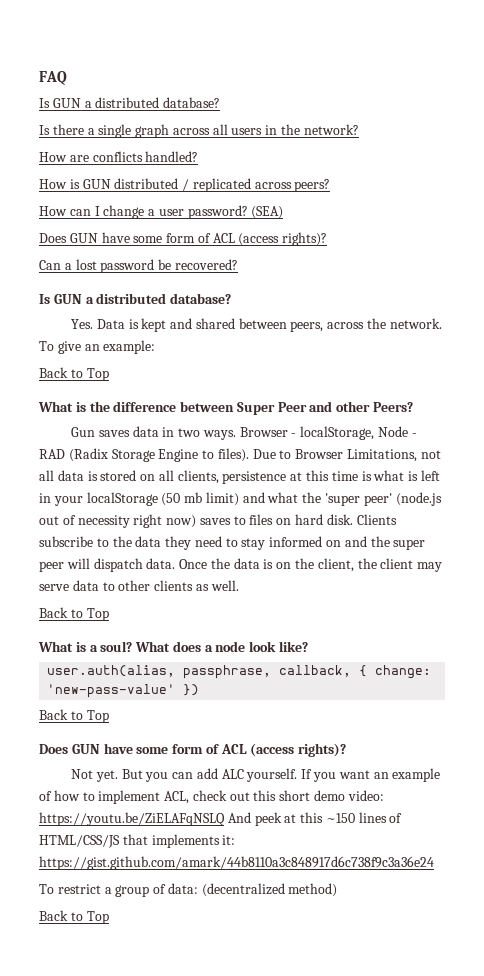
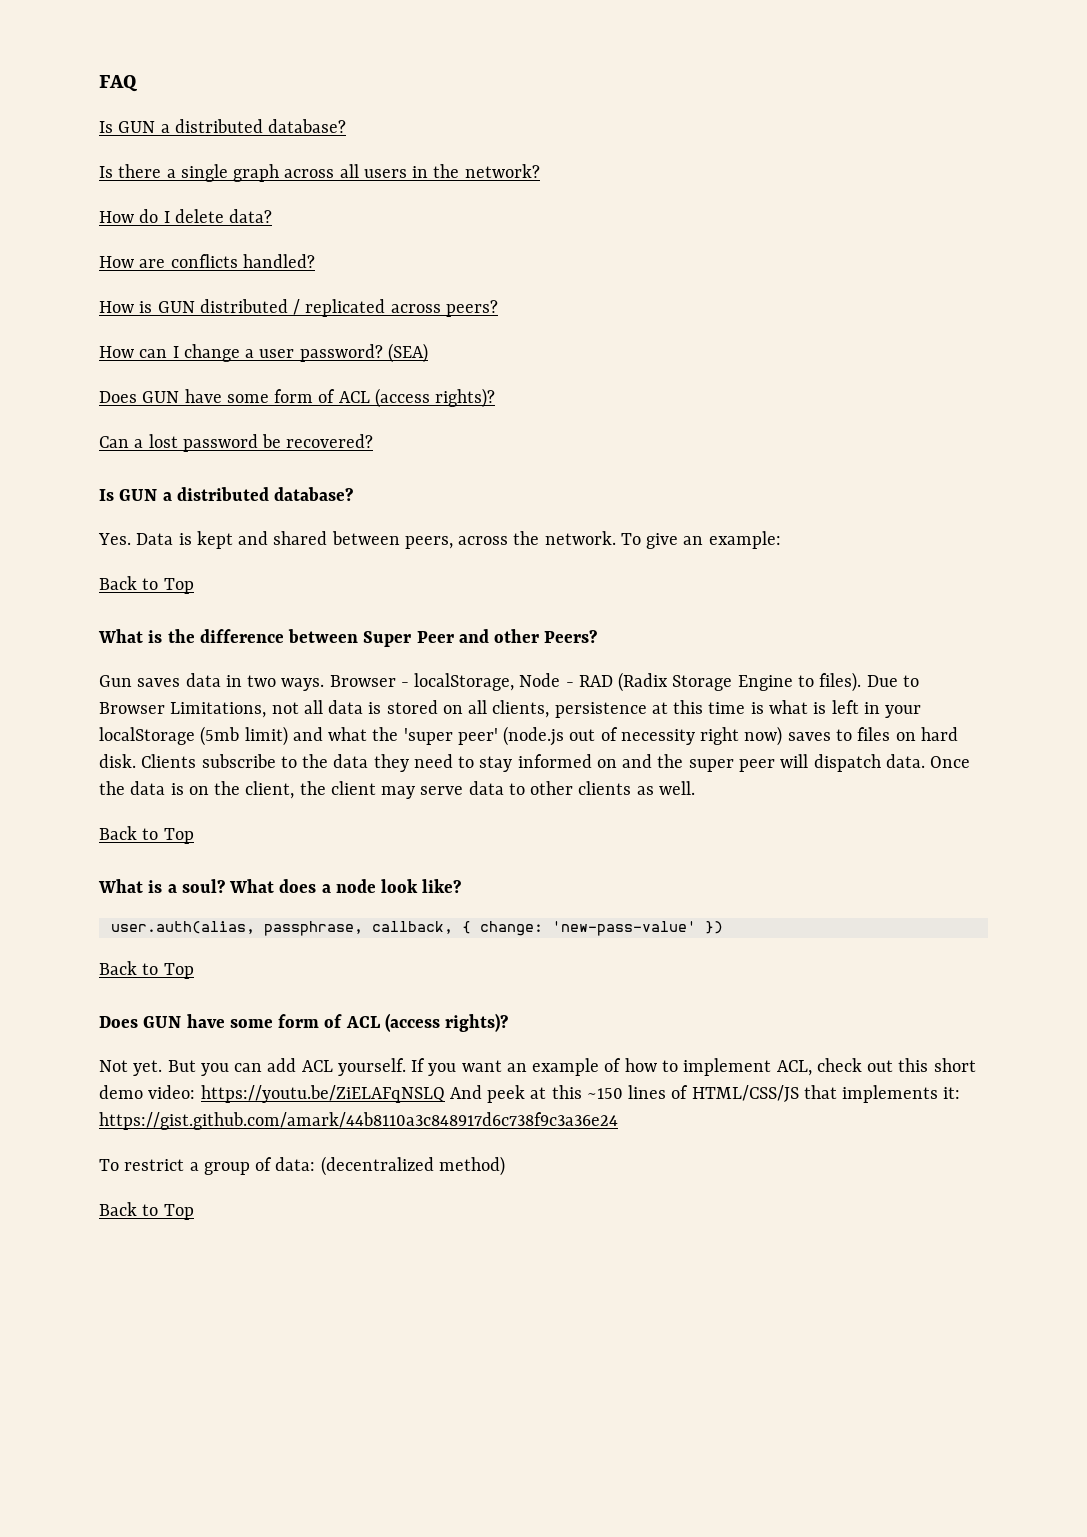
(359, 129) none -> [99,209,273,223] // How do I delete data?
[161,492,203,506] (50 mb -> [200,726,240,746] (5mb
[221,769,244,779] ALC -> [301,1060,333,1072] ACL

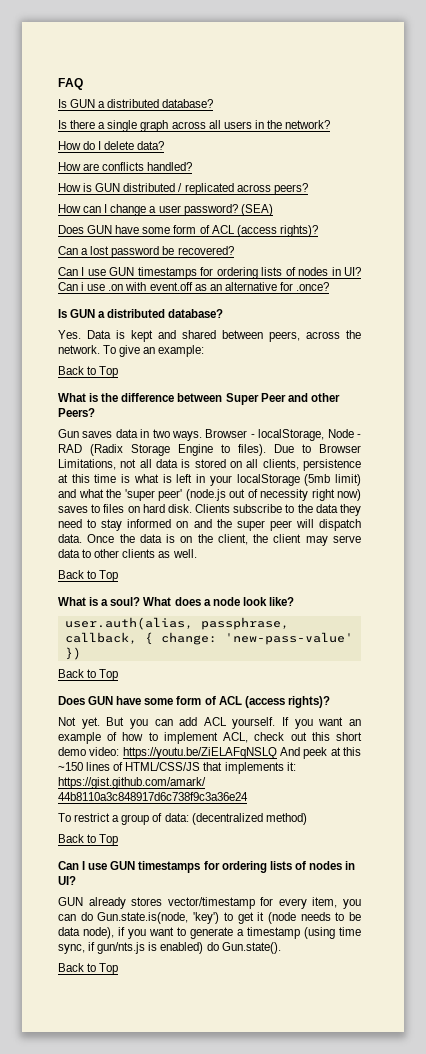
(374, 441) none -> [58,267,361,279] [58,282,330,291] // Can I use GUN timestamps for ordering lists of nodes in UI? Can i use .on with event.off as an alternative for .once?
(194, 1212) none -> [58,861,356,873] [58,876,76,885] [58,897,361,909] [58,912,361,924] [58,927,361,939] [58,942,281,954] [58,963,119,975] // Can I use GUN timestamps for ordering lists of nodes in UI? // GUN already stores vector/timestamp for every item, you can do Gun.state.is(node, 'key') to get it (node needs to be data node), if you want to generate a timestamp (using time sync, if gun/nts.js is enabled) do Gun.state(). // Back to Top

